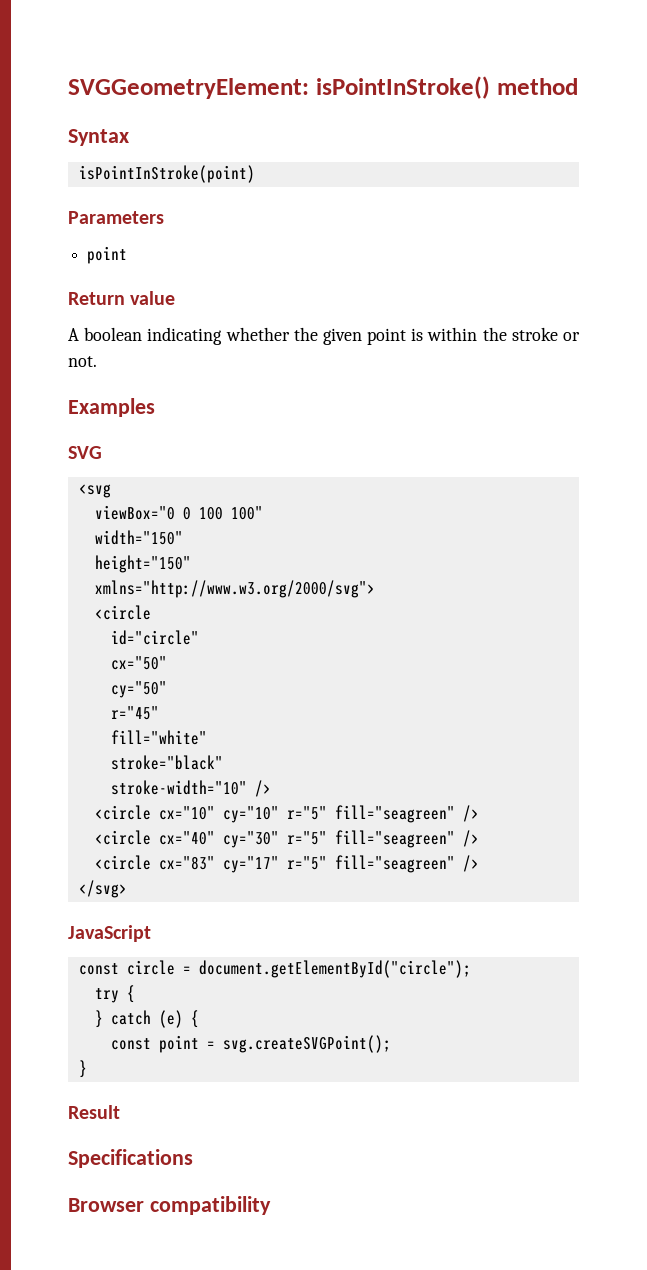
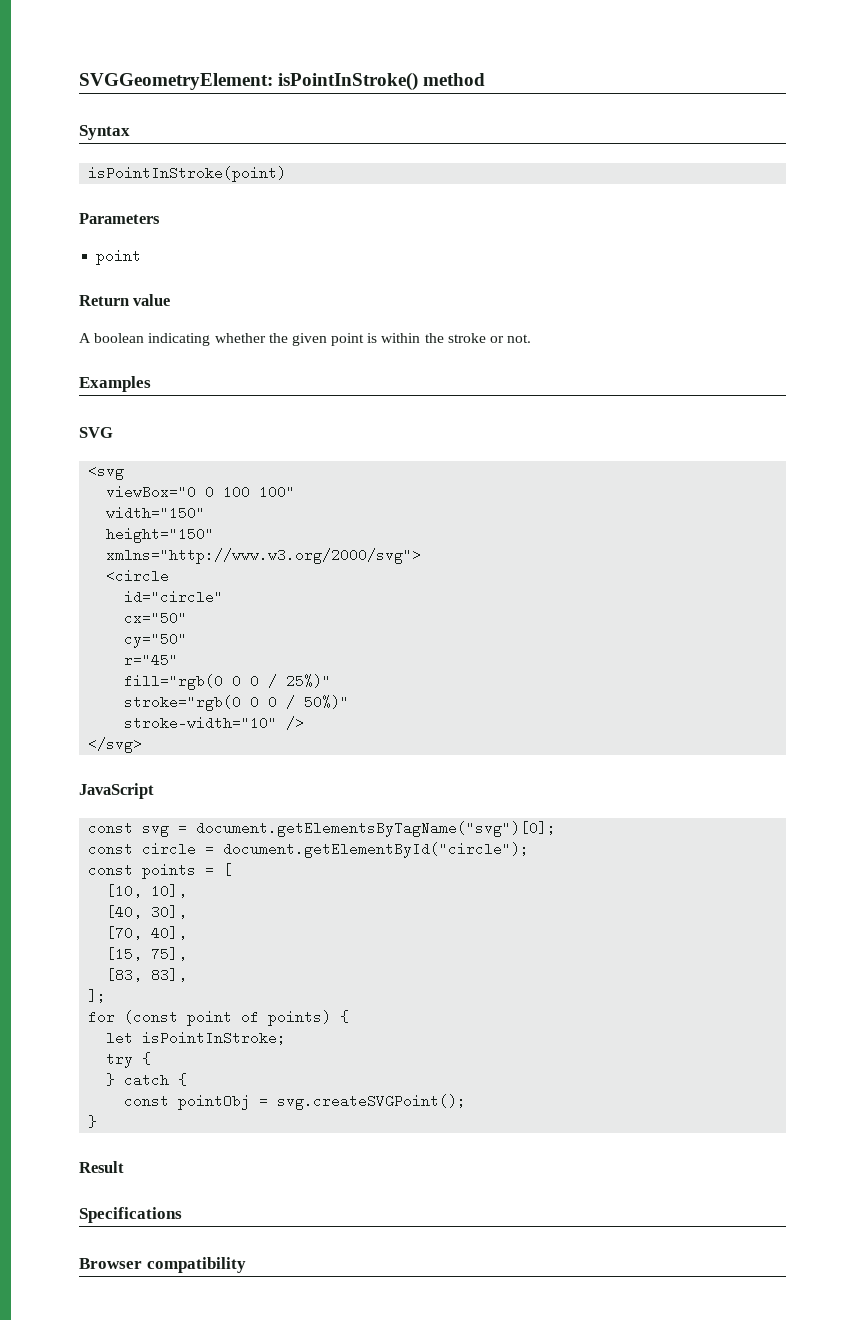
[110,730,207,745] [110,755,223,770] [110,780,271,797] [94,805,479,823] [94,830,479,848] [94,855,479,873] [78,880,127,898] [68,925,151,942] [78,960,471,978] fill="white" // stroke="black" // stroke-width="10" /> // <circle cx="10" cy="10" r="5" fill="seagreen" /> // <circle cx="40" cy="30" r="5" fill="seagreen" /> // <circle cx="83" cy="17" r="5" fill="seagreen" /> // </svg> // JavaScript // const circle = document.getElementById("circle"); -> [124,674,332,690] [124,695,350,711] [124,716,305,730] [88,737,143,753] [79,783,154,799] [88,821,557,837] [88,842,530,858] [88,863,233,879] [106,884,188,898] [106,905,188,919] [106,926,188,940] [106,947,188,961] [106,968,188,982] [88,989,107,1003] [88,1010,350,1026] [106,1031,287,1045] fill="rgb(0 0 0 / 25%)" // stroke="rgb(0 0 0 / 50%)" // stroke-width="10" /> // </svg> // JavaScript // const svg = document.getElementsByTagName("svg")[0]; // const circle = document.getElementById("circle"); // const points = [ // [10, 10], // [40, 30], // [70, 40], // [15, 75], // [83, 83], // ]; // for (const point of points) { // let isPointInStroke;
[158,1010,183,1028] (e) -> (170, 1080) none
[158,1035,199,1053] point -> [178,1094,251,1110] pointObj

